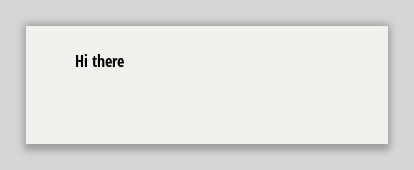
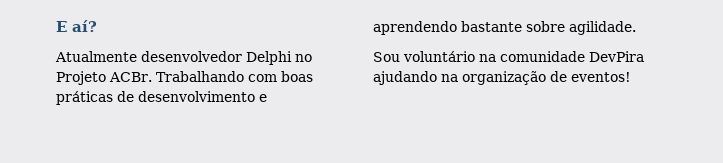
[75,54,125,67] Hi there -> [56,20,97,32] [55,51,312,65] [56,71,313,85] [56,91,267,105] [373,21,636,35] [373,51,644,62] [373,71,631,85] E aí? // Atualmente desenvolvedor Delphi no Projeto ACBr. Trabalhando com boas práticas de desenvolvimento e aprendendo bastante sobre agilidade. // Sou voluntário na comunidade DevPira ajudando na organização de eventos!

